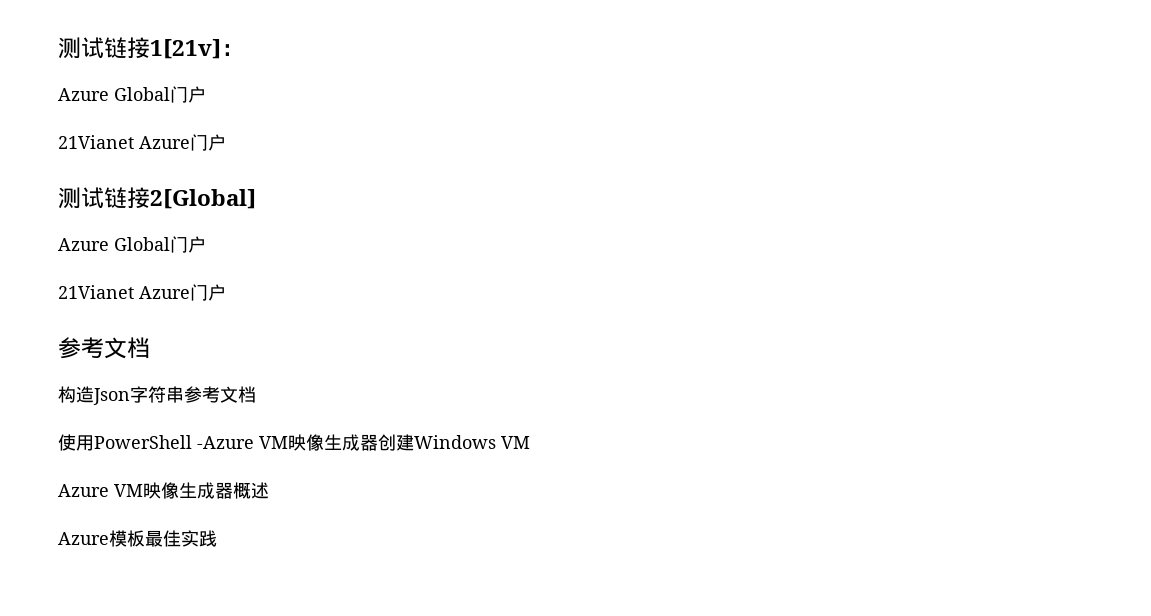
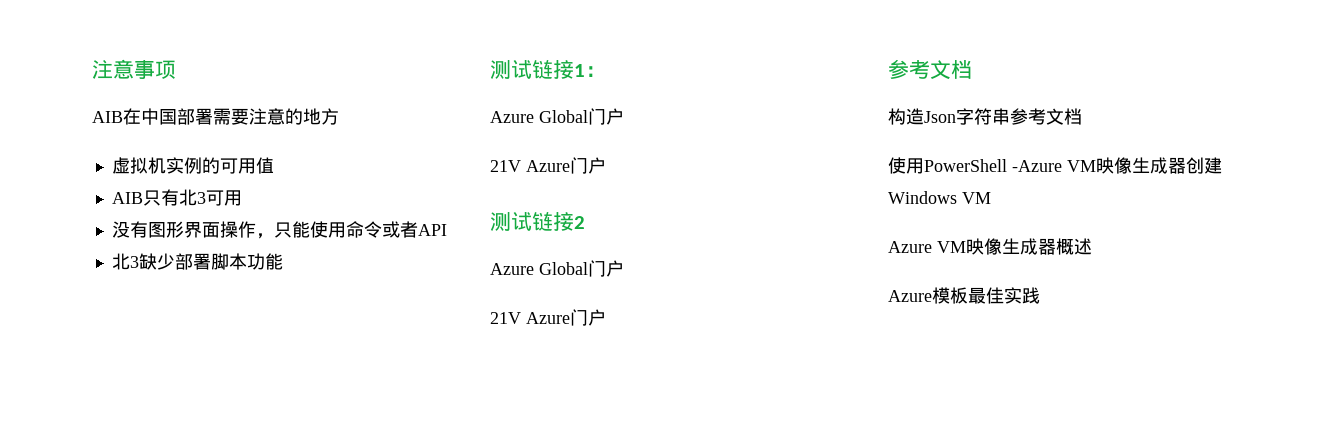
[58,37,221,59] 测试链接1[21v] -> [92,59,176,79] [92,108,339,125] [111,157,274,174] [111,189,242,206] [111,221,447,239] [111,253,283,270] [490,59,585,79] 注意事项 // AIB在中国部署需要注意的地方 // 虚拟机实例的可用值 // AIB只有北3可用 // 没有图形界面操作，只能使用命令或者API // 北3缺少部署脚本功能 // 测试链接1
[58,135,134,149] 21Vianet -> [490,160,521,172] 21V
[150,189,256,209] [58,236,206,253] [58,285,134,299] 2[Global] // Azure Global门户 // 21Vianet -> [574,216,585,229] [490,260,624,277] [490,312,521,324] 2 // Azure Global门户 // 21V

